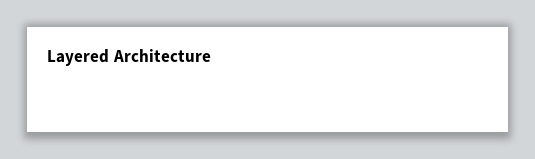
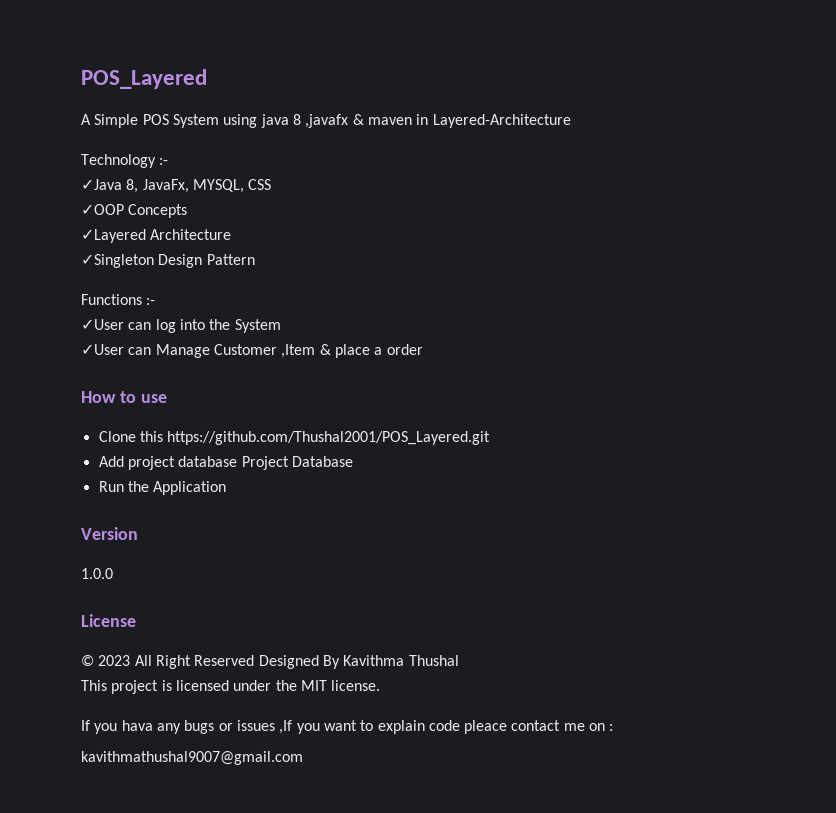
[47,49,211,66] Layered Architecture -> [81,69,207,89] [81,114,571,128] [81,154,169,168] [81,179,272,193] [81,204,188,218] [81,229,232,243] [81,254,255,268] [81,294,156,305] [81,319,281,333] [81,344,423,358] [81,391,167,403] [98,431,491,445] [98,456,353,470] [98,481,227,495] [81,527,138,540] [81,568,113,579] [81,614,136,627] [81,655,459,669] [81,680,381,694] [81,720,614,734] [81,751,303,765] POS_Layered // A Simple POS System using java 8 ,javafx & maven in Layered-Architecture // Technology :- // ✓Java 8, JavaFx, MYSQL, CSS // ✓OOP Concepts // ✓Layered Architecture // ✓Singleton Design Pattern // Functions :- // ✓User can log into the System // ✓User can Manage Customer ,Item & place a order // How to use // Clone this https://github.com/Thushal2001/POS_Layered.git // Add project database Project Database // Run the Application // Version // 1.0.0 // License // © 2023 All Right Reserved Designed By Kavithma Thushal // This project is licensed under the MIT license. // If you hava any bugs or issues ,If you want to explain code pleace contact me on : // kavithmathushal9007@gmail.com

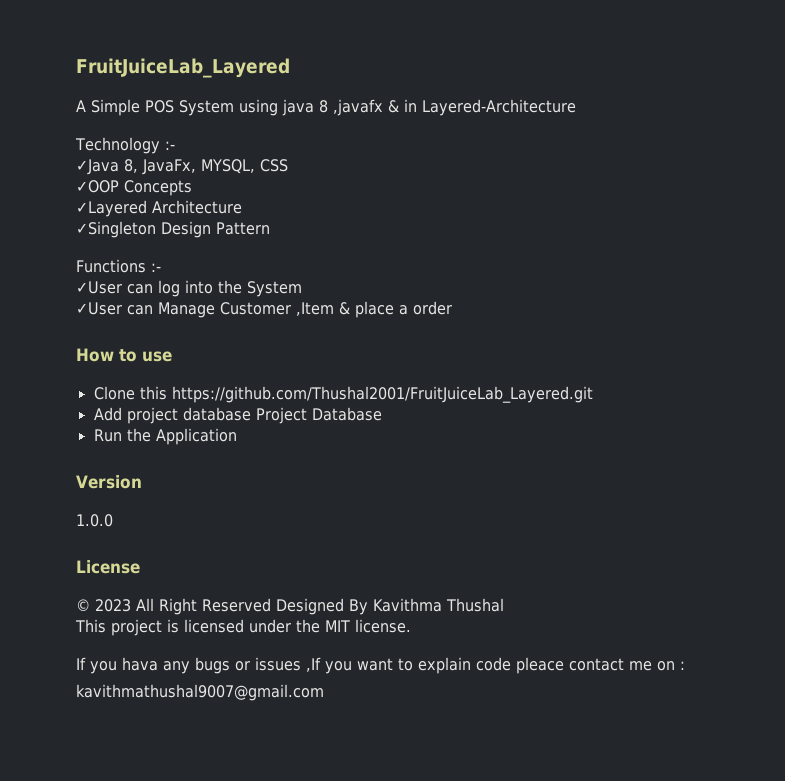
[81,69,207,89] POS_Layered -> [76,58,290,78] FruitJuiceLab_Layered
[367,117,412,125] maven -> (399, 106) none
[167,431,491,445] https://github.com/Thushal2001/POS_Layered.git -> [171,386,593,403] https://github.com/Thushal2001/FruitJuiceLab_Layered.git

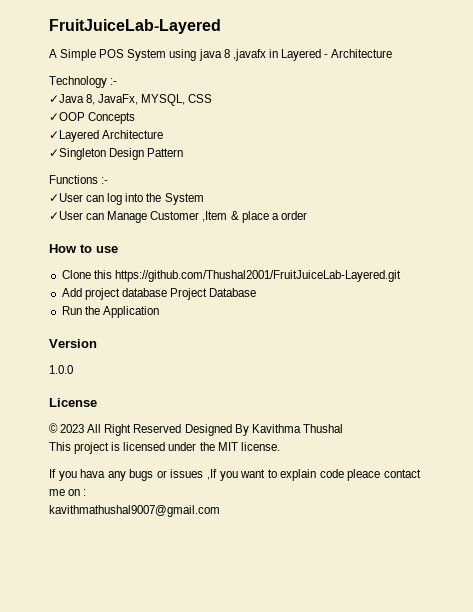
[76,58,290,78] FruitJuiceLab_Layered -> [49,19,221,34] FruitJuiceLab-Layered
[388,99,576,116] & in Layered-Architecture -> [268,49,393,61] in Layered - Architecture
[171,386,593,403] https://github.com/Thushal2001/FruitJuiceLab_Layered.git -> [114,270,401,282] https://github.com/Thushal2001/FruitJuiceLab-Layered.git

